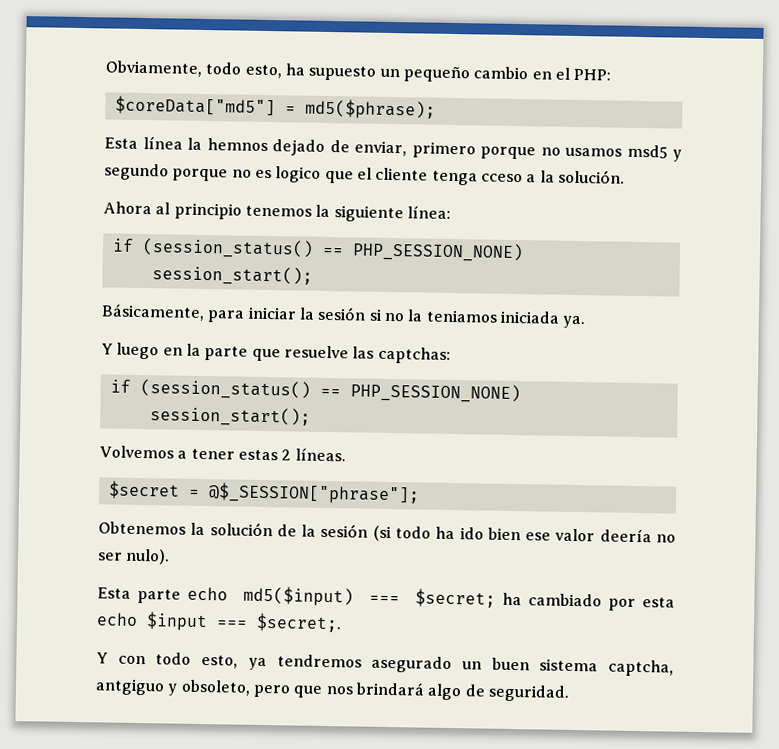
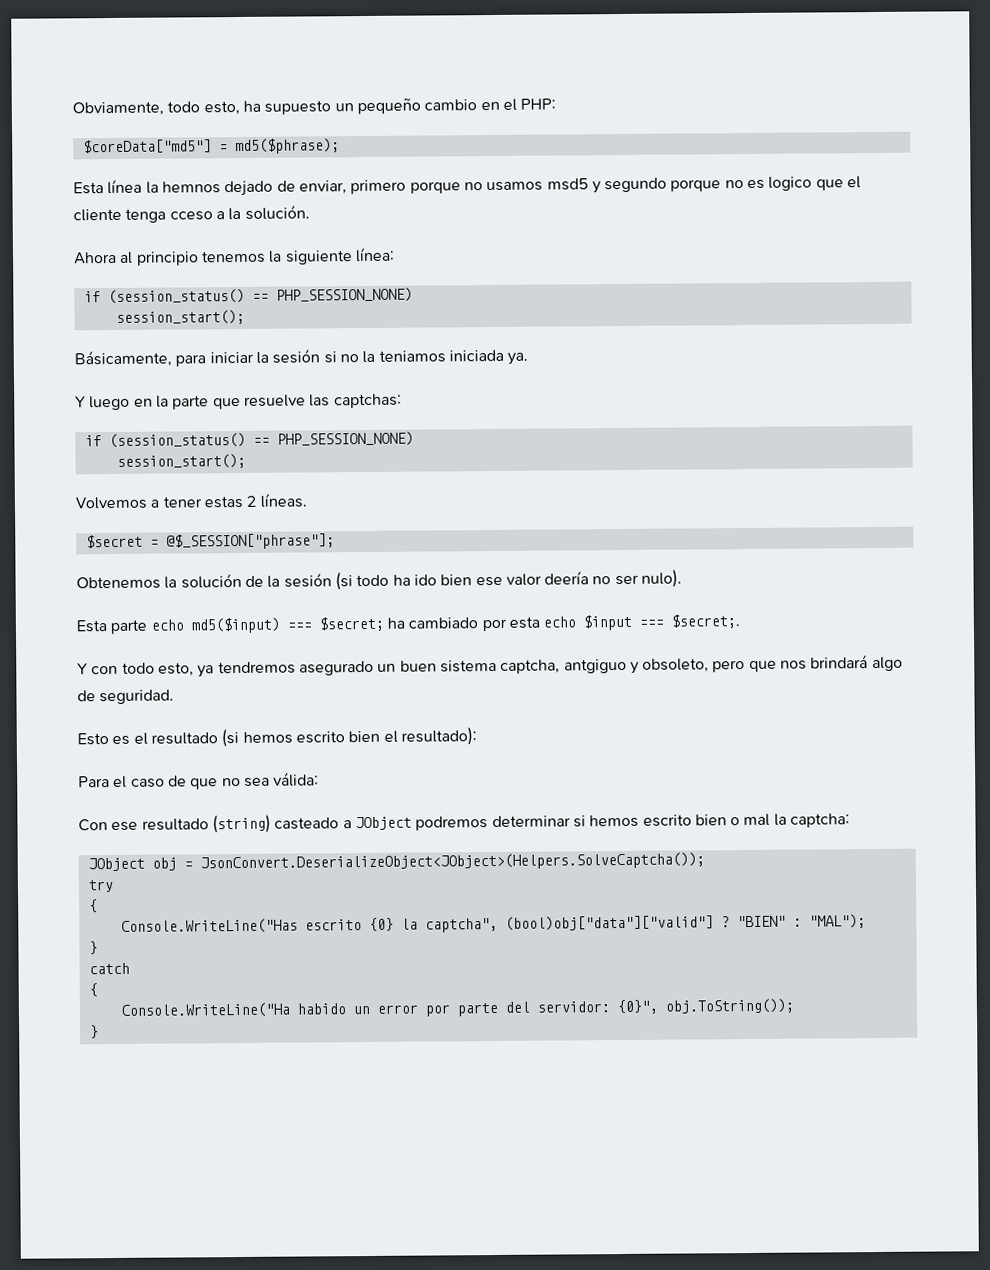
(570, 693) none -> [77,727,477,748] [78,772,320,790] [78,813,851,834] [87,852,705,872] [87,880,114,893] [88,899,98,913] [120,914,866,934] [88,941,98,955] [88,962,130,975] [88,983,98,997] [120,998,794,1018] [89,1025,99,1039] // Esto es el resultado (si hemos escrito bien el resultado): // Para el caso de que no sea válida: // Con ese resultado (string) casteado a JObject podremos determinar si hemos escrito bien o mal la captcha: // JObject obj = JsonConvert.DeserializeObject<JObject>(Helpers.SolveCaptcha()); // try // { // Console.WriteLine("Has escrito {0} la captcha", (bool)obj["data"]["valid"] ? "BIEN" : "MAL"); // } // catch // { // Console.WriteLine("Ha habido un error por parte del servidor: {0}", obj.ToString()); // }

